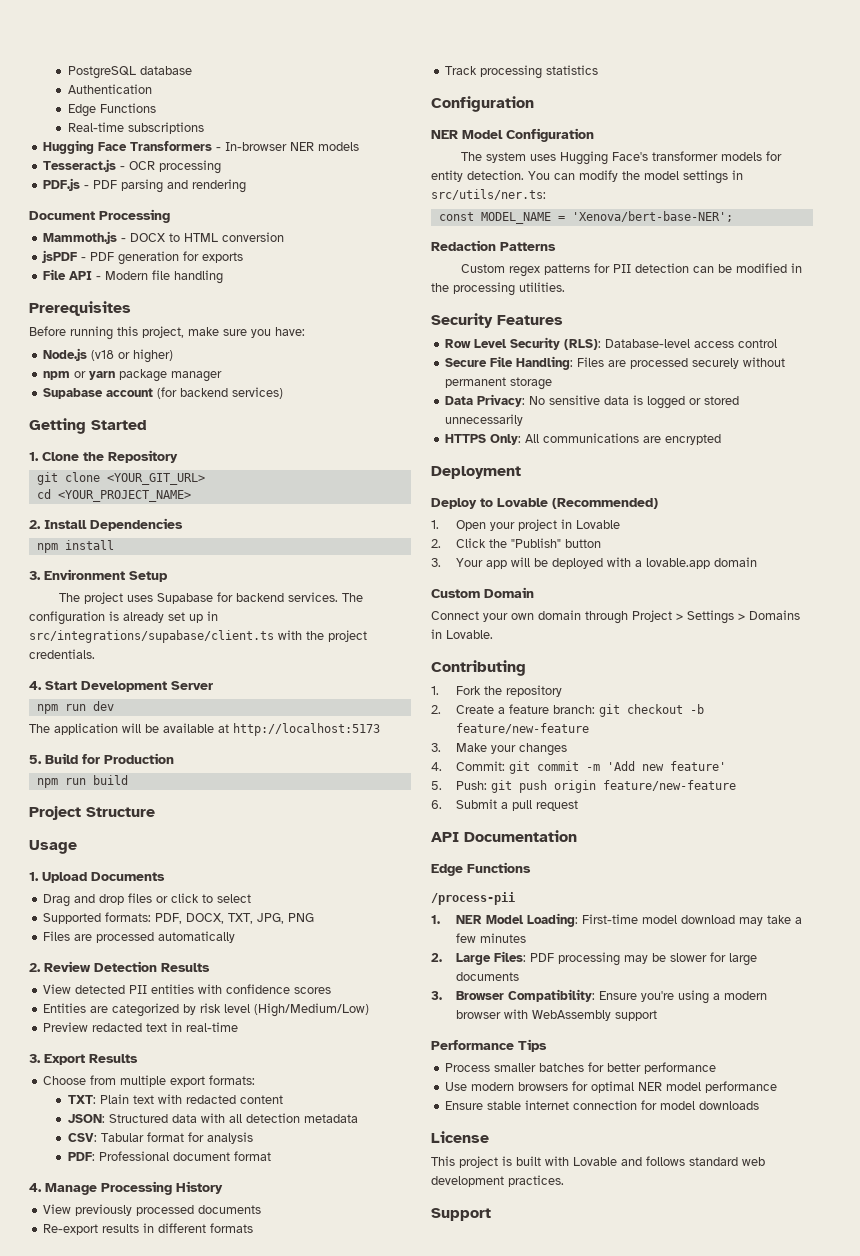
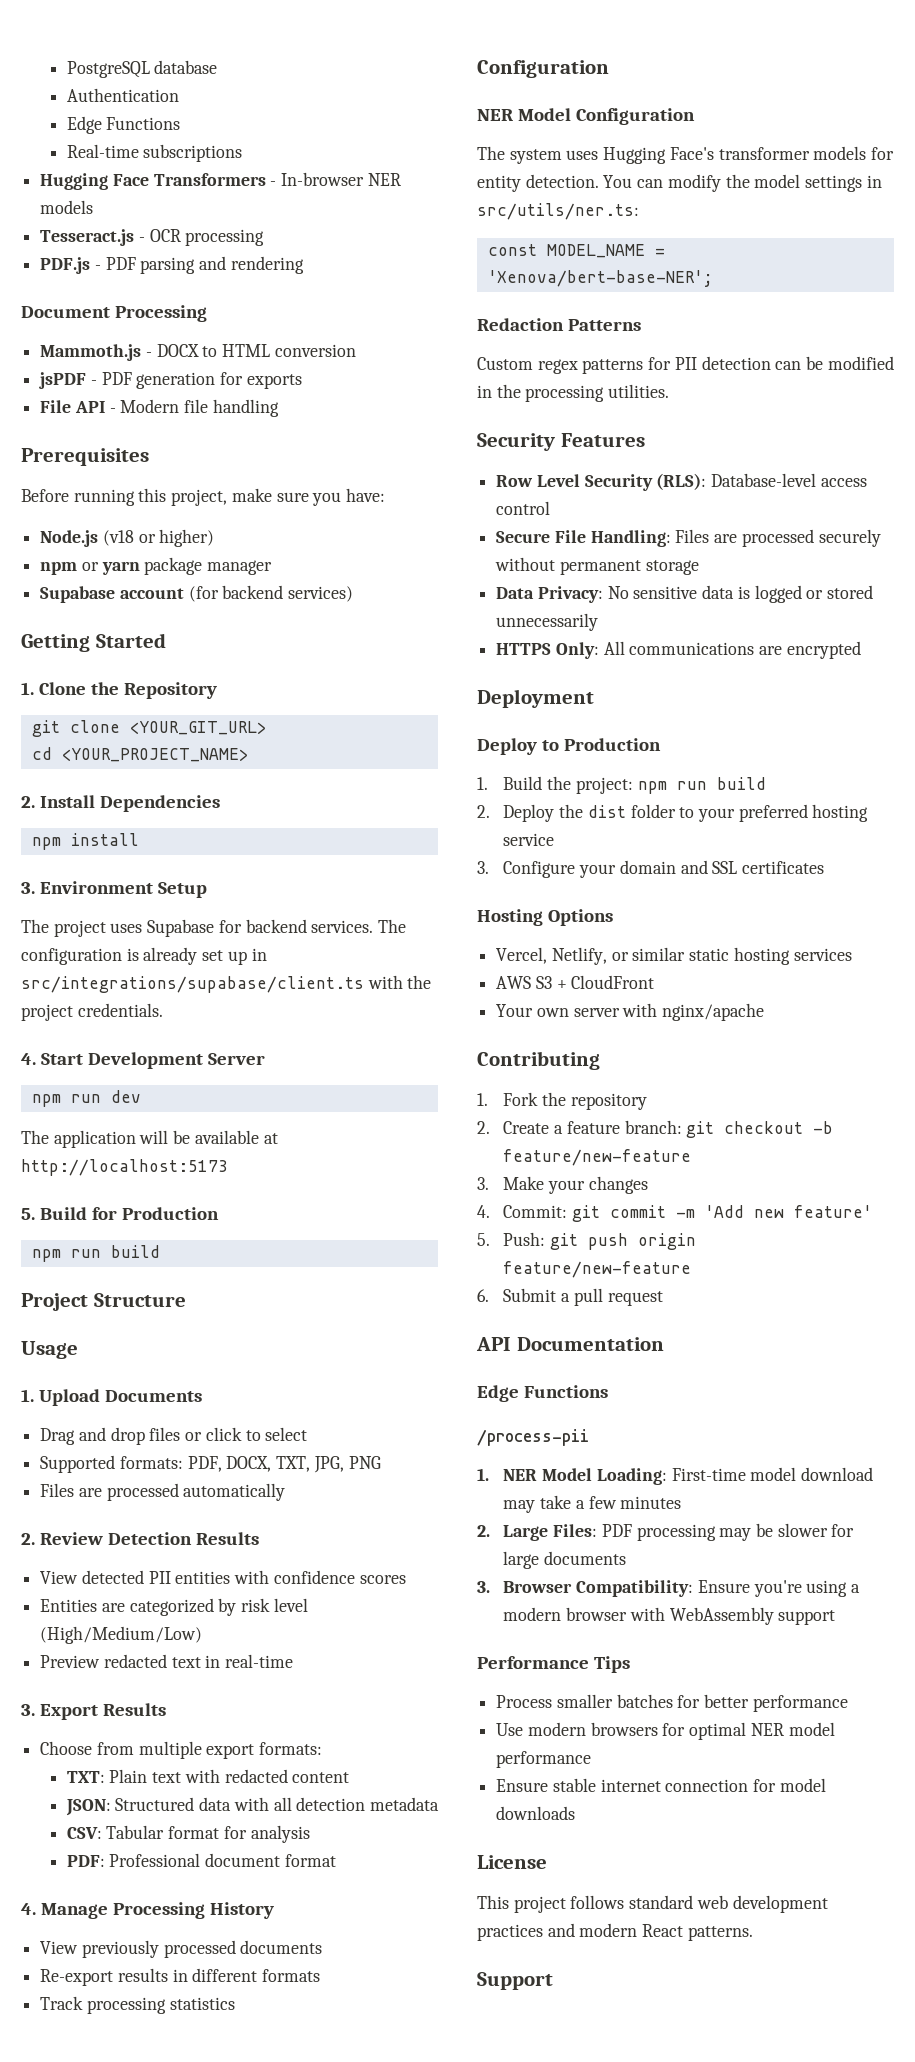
[497,498,658,509] [431,519,620,531] [431,538,601,548] [431,557,757,569] [431,587,534,598] [431,610,800,624] [431,629,493,639] Lovable (Recommended) // 1. Open your project in Lovable // 2. Click the "Publish" button // 3. Your app will be deployed with a lovable.app domain // Custom Domain // Connect your own domain through Project > Settings > Domains in Lovable. -> [564,738,662,751] [477,776,766,794] [477,804,869,822] [503,833,555,846] [477,860,824,878] [477,909,614,926] [496,947,852,965] [496,975,655,989] [496,1003,765,1021] Production // 1. Build the project: npm run build // 2. Deploy the dist folder to your preferred hosting service // 3. Configure your domain and SSL certificates // Hosting Options // Vercel, Netlify, or similar static hosting services // AWS S3 + CloudFront // Your own server with nginx/apache
[502,1156,765,1166] [431,1175,564,1187] is built with Lovable and follows standard web development practices. -> [570,1895,828,1913] [477,1923,753,1941] follows standard web development practices and modern React patterns.

